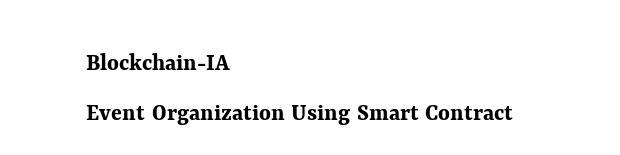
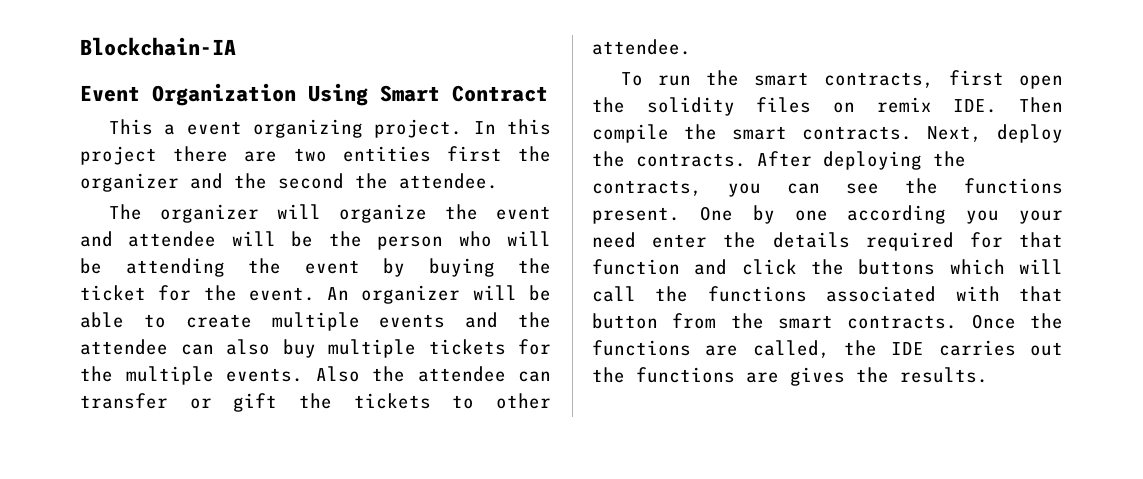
(514, 112) none -> [109,119,551,138] [80,146,551,165] [80,173,498,192] [109,204,551,223] [80,231,551,250] [80,258,551,277] [80,285,551,304] [80,312,551,331] [80,339,551,358] [80,366,551,385] [80,393,551,412] [592,39,691,55] [621,70,1063,89] [592,97,1063,116] [592,124,1063,143] [592,151,966,170] [592,178,1063,197] [592,205,1063,224] [592,232,1063,251] [592,259,1063,275] [592,286,1063,302] [592,313,1063,329] [592,340,1063,358] [592,367,988,386] // This a event organizing project. In this project there are two entities first the organizer and the second the attendee. // The organizer will organize the event and attendee will be the person who will be attending the event by buying the ticket for the event. An organizer will be able to create multiple events and the attendee can also buy multiple tickets for the multiple events. Also the attendee can transfer or gift the tickets to other attendee. // To run the smart contracts, first open the solidity files on remix IDE. Then compile the smart contracts. Next, deploy the contracts. After deploying the contracts, you can see the functions present. One by one according you your need enter the details required for that function and click the buttons which will call the functions associated with that button from the smart contracts. Once the functions are called, the IDE carries out the functions are gives the results.

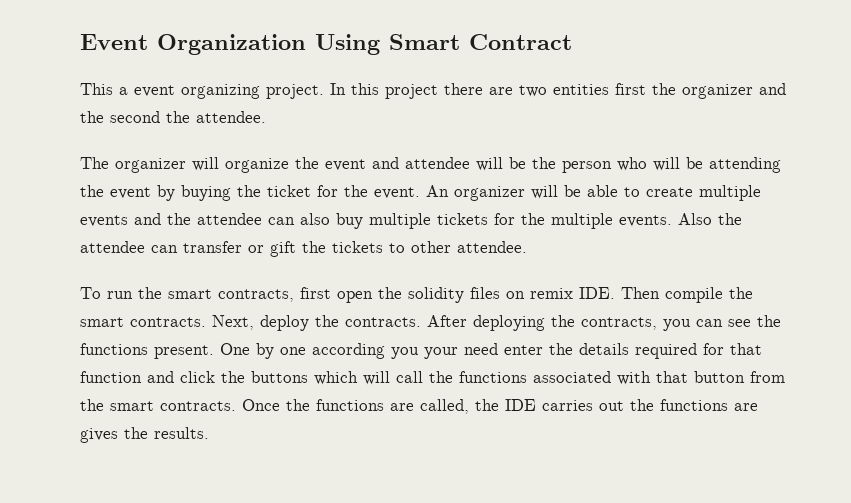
[80,37,236,56] Blockchain-IA // -> (80, 42) none

